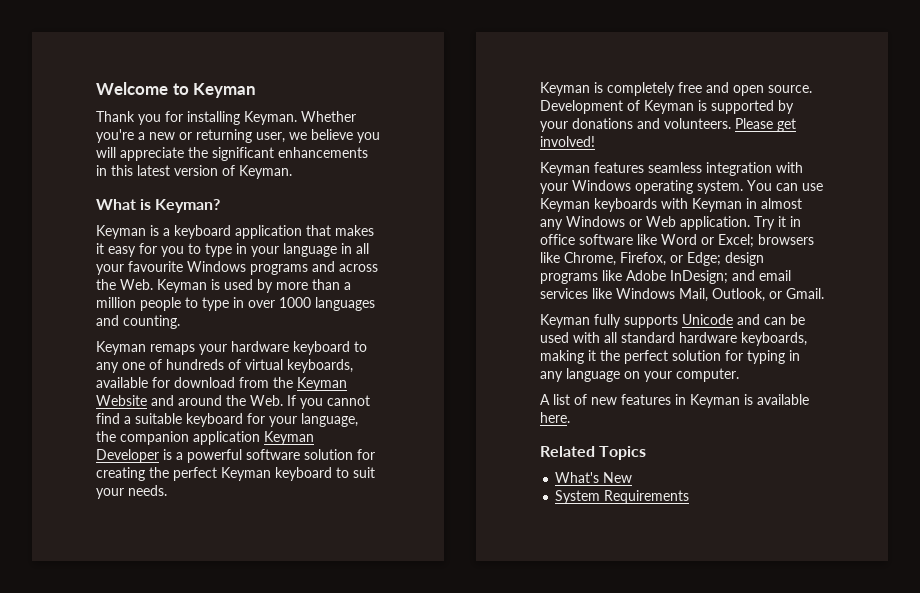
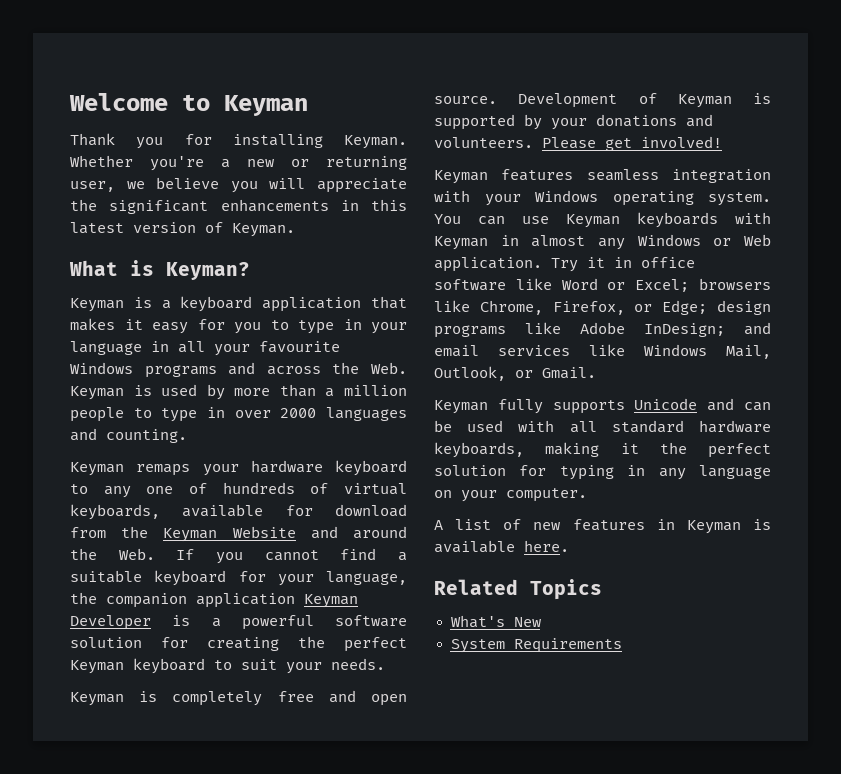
[279,297,311,308] 1000 -> [280,408,317,418] 2000

